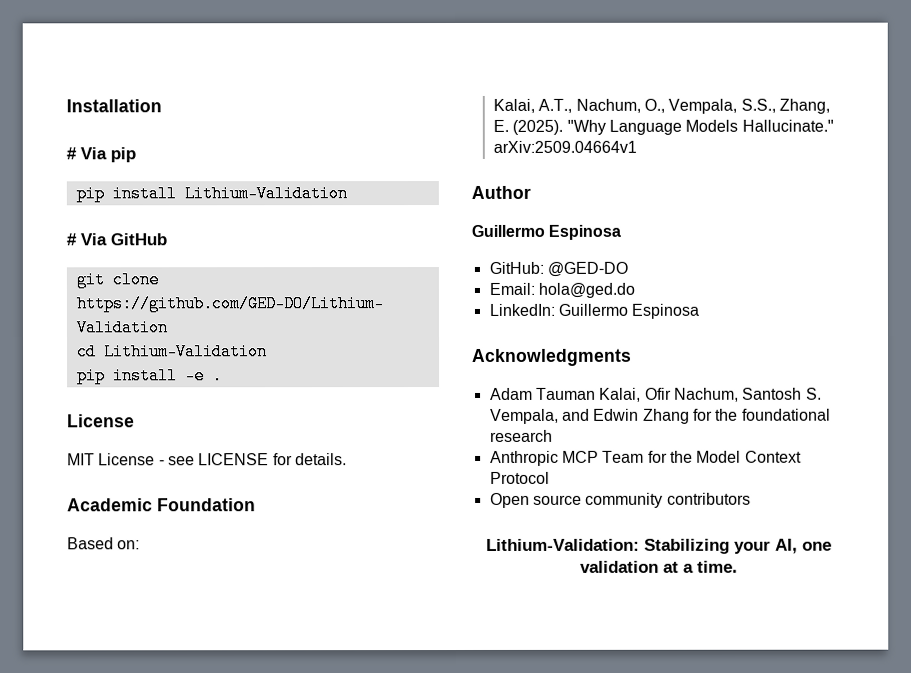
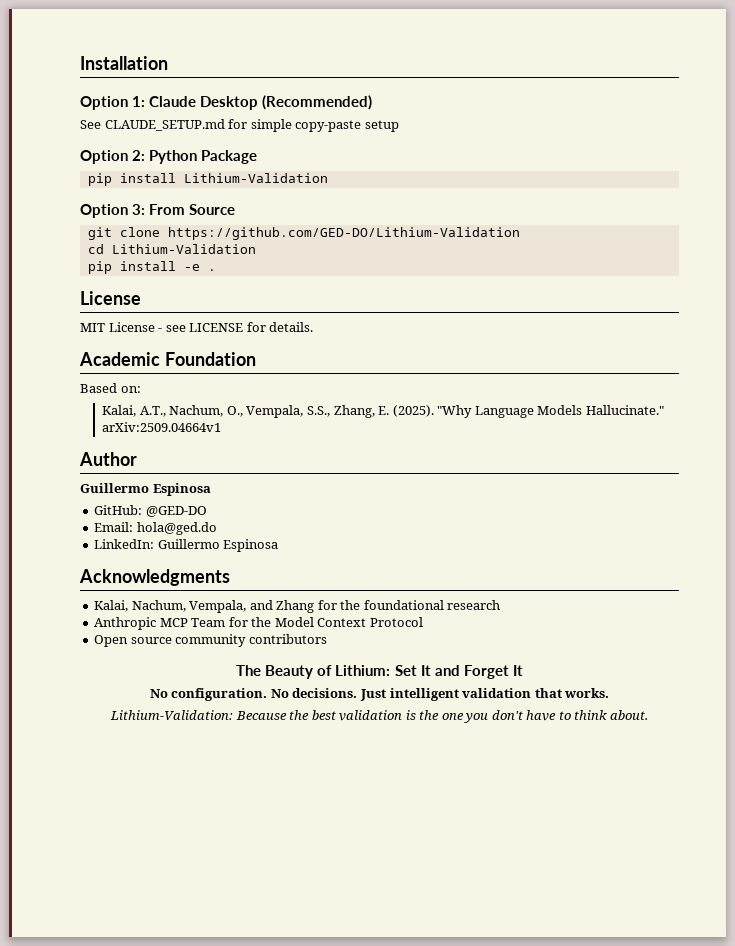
[66,147,136,163] # Via pip -> [80,95,373,110] [80,119,399,132] [80,150,258,164] Option 1: Claude Desktop (Recommended) // See CLAUDE_SETUP.md for simple copy-paste setup // Option 2: Python Package
[66,233,167,246] # Via GitHub -> [80,204,236,218] Option 3: From Source
[489,387,822,402] Adam Tauman Kalai, Ofir Nachum, Santosh S. -> [94,600,186,612] Kalai, Nachum,
[593,408,640,421] Edwin -> (273, 605) none
[485,538,832,554] [579,560,738,573] Lithium-Validation: Stabilizing your AI, one validation at a time. -> [236,665,523,679] [149,688,610,701] [110,710,648,723] The Beauty of Lithium: Set It and Forget It // No configuration. No decisions. Just intelligent validation that works. // Lithium-Validation: Because the best validation is the one you don't have to think about.

